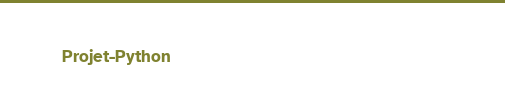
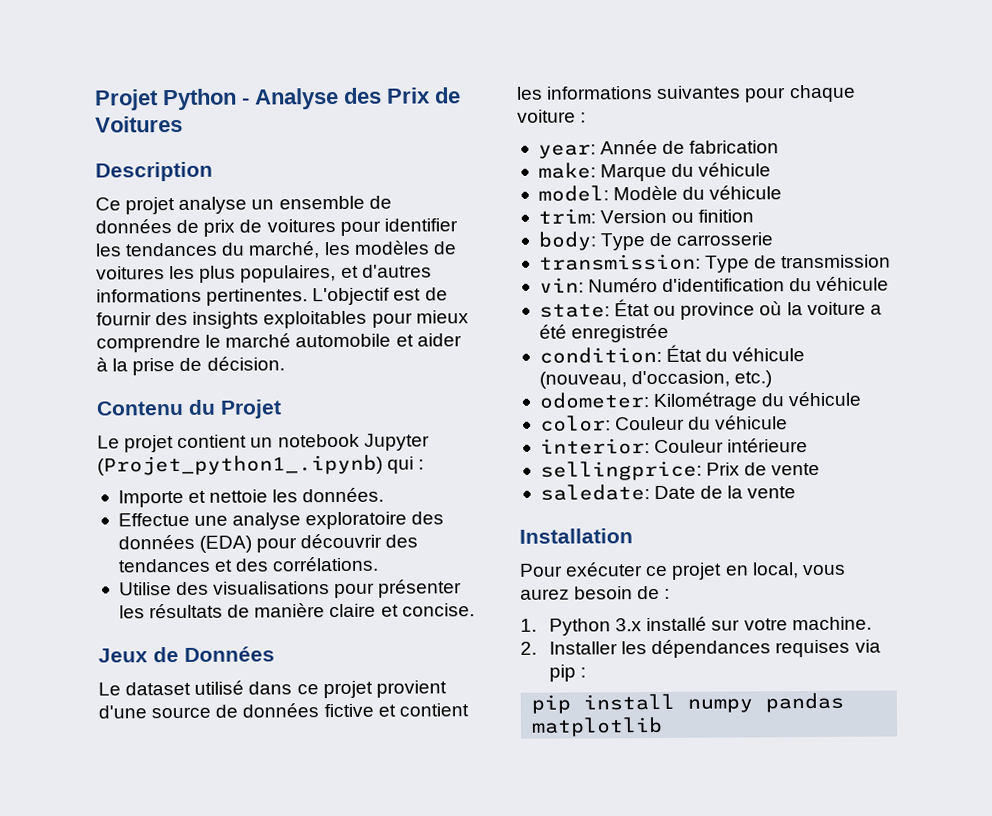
[62,49,171,65] Projet-Python -> [94,87,461,111] [95,115,183,133] [95,161,213,182] [95,195,392,215] [95,218,458,237] [95,240,457,259] [96,264,432,283] [96,287,448,306] [96,310,469,329] [96,333,462,353] [96,356,285,376] [96,399,282,419] [97,433,430,453] [97,454,425,476] [117,487,385,508] [117,511,445,530] [117,533,419,553] [117,556,380,573] [118,579,463,599] [118,603,475,619] [98,646,275,663] [98,680,447,699] [98,703,469,719] [516,84,856,103] [517,109,587,123] [537,139,780,159] [537,162,772,182] [537,185,783,202] [537,208,755,224] [537,231,774,251] [538,253,892,273] [538,276,890,293] [538,299,882,320] [538,323,670,343] [538,344,806,364] [538,370,773,389] [538,391,862,412] [539,415,789,432] [539,438,809,455] [539,460,821,481] [539,484,797,501] [519,528,633,544] [519,562,846,580] [520,585,671,600] [520,616,872,636] [520,639,881,659] [549,664,587,682] [531,692,845,714] [531,716,664,737] Projet Python - Analyse des Prix de Voitures // Description // Ce projet analyse un ensemble de données de prix de voitures pour identifier les tendances du marché, les modèles de voitures les plus populaires, et d'autres informations pertinentes. L'objectif est de fournir des insights exploitables pour mieux comprendre le marché automobile et aider à la prise de décision. // Contenu du Projet // Le projet contient un notebook Jupyter (Projet_python1_.ipynb) qui : // Importe et nettoie les données. // Effectue une analyse exploratoire des données (EDA) pour découvrir des tendances et des corrélations. // Utilise des visualisations pour présenter les résultats de manière claire et concise. // Jeux de Données // Le dataset utilisé dans ce projet provient d'une source de données fictive et contient les informations suivantes pour chaque voiture : // year: Année de fabrication // make: Marque du véhicule // model: Modèle du véhicule // trim: Version ou finition // body: Type de carrosserie // transmission: Type de transmission // vin: Numéro d'identification du véhicule // state: État ou province où la voiture a été enregistrée // condition: État du véhicule (nouveau, d'occasion, etc.) // odometer: Kilométrage du véhicule // color: Couleur du véhicule // interior: Couleur intérieure // sellingprice: Prix de vente // saledate: Date de la vente // Installation // Pour exécuter ce projet en local, vous aurez besoin de : // 1. Python 3.x installé sur votre machine. // 2. Installer les dépendances requises via pip : // pip install numpy pandas matplotlib

